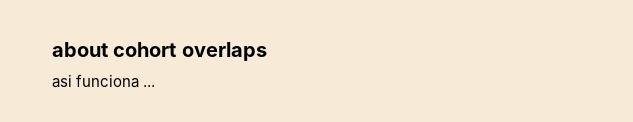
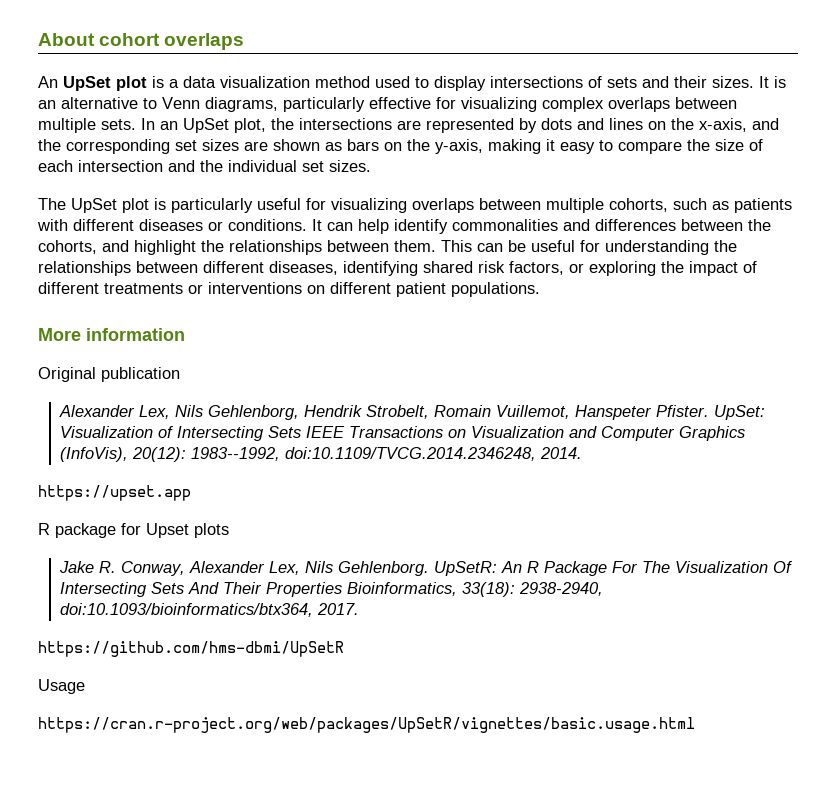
[52,42,108,57] about -> [38,33,95,46] About
[52,74,156,88] asi funciona ... -> [38,76,786,91] [38,97,737,112] [38,118,779,133] [38,139,763,154] [38,160,371,172] [38,198,792,213] [37,219,771,234] [38,240,737,255] [38,261,757,276] [38,282,540,297] [38,328,185,341] [38,367,180,382] [59,405,766,420] [60,426,746,441] [60,447,583,462] [38,485,191,501] [38,523,229,538] [59,561,794,576] [60,582,604,597] [60,603,360,617] [38,641,344,657] [38,679,85,694] [38,717,695,733] An UpSet plot is a data visualization method used to display intersections of sets and their sizes. It is an alternative to Venn diagrams, particularly effective for visualizing complex overlaps between multiple sets. In an UpSet plot, the intersections are represented by dots and lines on the x-axis, and the corresponding set sizes are shown as bars on the y-axis, making it easy to compare the size of each intersection and the individual set sizes. // The UpSet plot is particularly useful for visualizing overlaps between multiple cohorts, such as patients with different diseases or conditions. It can help identify commonalities and differences between the cohorts, and highlight the relationships between them. This can be useful for understanding the relationships between different diseases, identifying shared risk factors, or exploring the impact of different treatments or interventions on different patient populations. // More information // Original publication // Alexander Lex, Nils Gehlenborg, Hendrik Strobelt, Romain Vuillemot, Hanspeter Pfister. UpSet: Visualization of Intersecting Sets IEEE Transactions on Visualization and Computer Graphics (InfoVis), 20(12): 1983--1992, doi:10.1109/TVCG.2014.2346248, 2014. // https://upset.app // R package for Upset plots // Jake R. Conway, Alexander Lex, Nils Gehlenborg. UpSetR: An R Package For The Visualization Of Intersecting Sets And Their Properties Bioinformatics, 33(18): 2938-2940, doi:10.1093/bioinformatics/btx364, 2017. // https://github.com/hms-dbmi/UpSetR // Usage // https://cran.r-project.org/web/packages/UpSetR/vignettes/basic.usage.html

